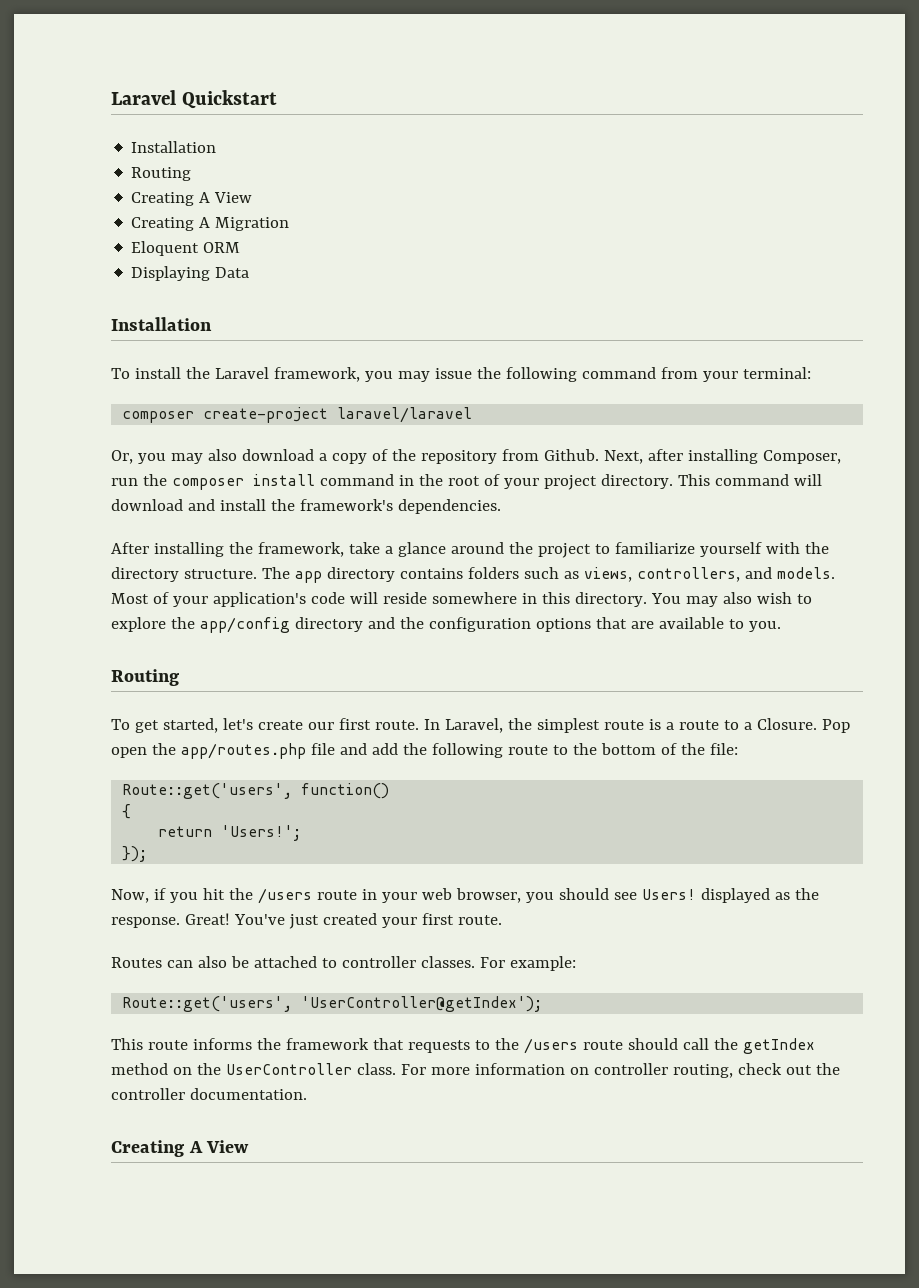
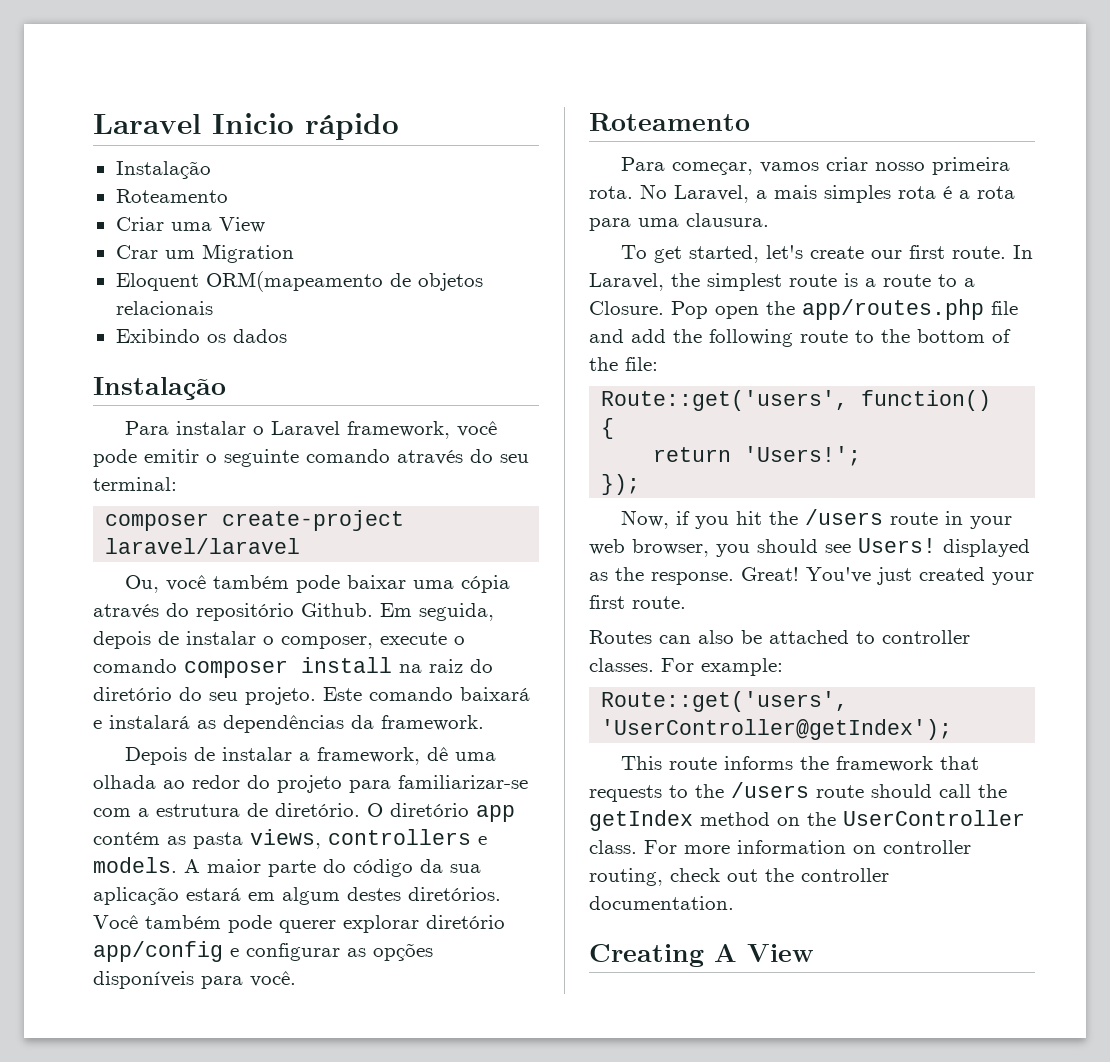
[111,90,277,109] [131,141,217,153] [131,167,192,181] [131,192,211,206] Laravel Quickstart // Installation // Routing // Creating A -> [93,113,399,140] [115,161,211,179] [115,189,228,203] [115,217,212,231] Laravel Inicio rápido // Instalação // Roteamento // Criar uma
[131,217,211,231] Creating A -> [115,245,195,259] Crar um
[203,242,241,253] [131,266,250,281] [111,317,212,331] [111,367,811,382] [122,407,473,423] [111,449,841,464] [111,474,822,490] [111,499,501,514] [111,542,829,558] [111,567,835,583] [111,592,812,607] [111,617,781,633] [111,669,179,686] ORM // Displaying Data // Installation // To install the Laravel framework, you may issue the following command from your terminal: // composer create-project laravel/laravel // Or, you may also download a copy of the repository from Github. Next, after installing Composer, run the composer install command in the root of your project directory. This command will download and install the framework's dependencies. // After installing the framework, take a glance around the project to familiarize yourself with the directory structure. The app directory contains folders such as views, controllers, and models. Most of your application's code will reside somewhere in this directory. You may also wish to explore the app/config directory and the configuration options that are available to you. // Routing -> [205,271,483,292] [115,301,213,315] [115,329,287,343] [93,377,226,400] [124,421,497,439] [93,449,529,467] [93,477,177,491] [105,510,405,531] [105,538,301,554] [124,575,510,593] [93,603,494,621] [93,631,465,649] [93,657,493,678] [93,687,530,705] [93,715,484,733] [124,747,496,765] [93,775,528,793] [93,803,515,822] [93,829,487,849] [93,857,481,877] [93,887,501,905] [93,915,505,933] [93,941,433,962] [93,971,296,989] [589,113,750,131] [620,157,1010,175] [589,184,1015,203] [589,213,769,231] ORM(mapeamento de objetos relacionais // Exibindo os dados // Instalação // Para instalar o Laravel framework, você pode emitir o seguinte comando através do seu terminal: // composer create-project laravel/laravel // Ou, você também pode baixar uma cópia através do repositório Github. Em seguida, depois de instalar o composer, execute o comando composer install na raiz do diretório do seu projeto. Este comando baixará e instalará as dependências da framework. // Depois de instalar a framework, dê uma olhada ao redor do projeto para familiarizar-se com a estrutura de diretório. O diretório app contém as pasta views, controllers e models. A maior parte do código da sua aplicação estará em algum destes diretórios. Você também pode querer explorar diretório app/config e configurar as opções disponíveis para você. // Roteamento // Para começar, vamos criar nosso primeira rota. No Laravel, a mais simples rota é a rota para uma clausura.

